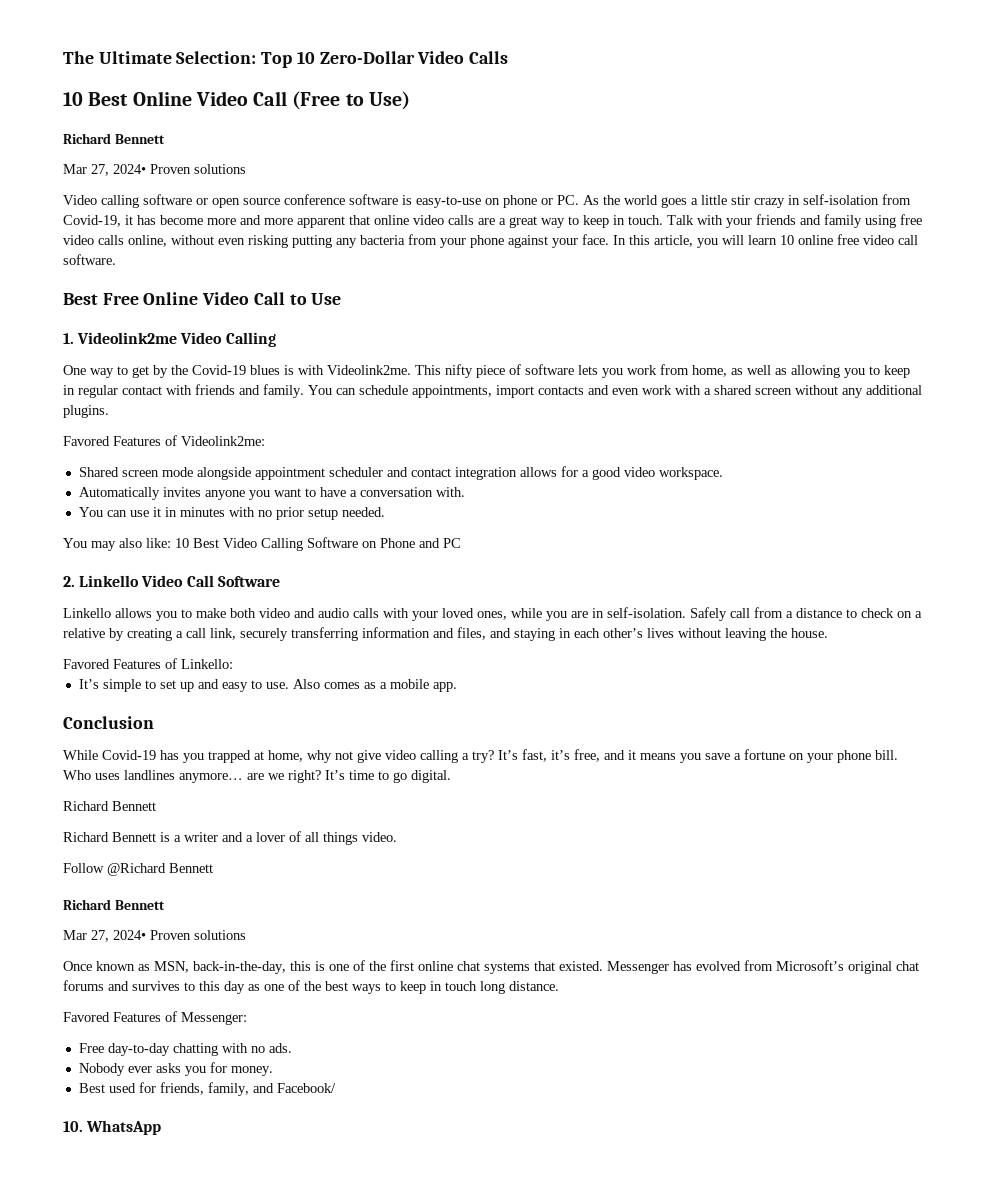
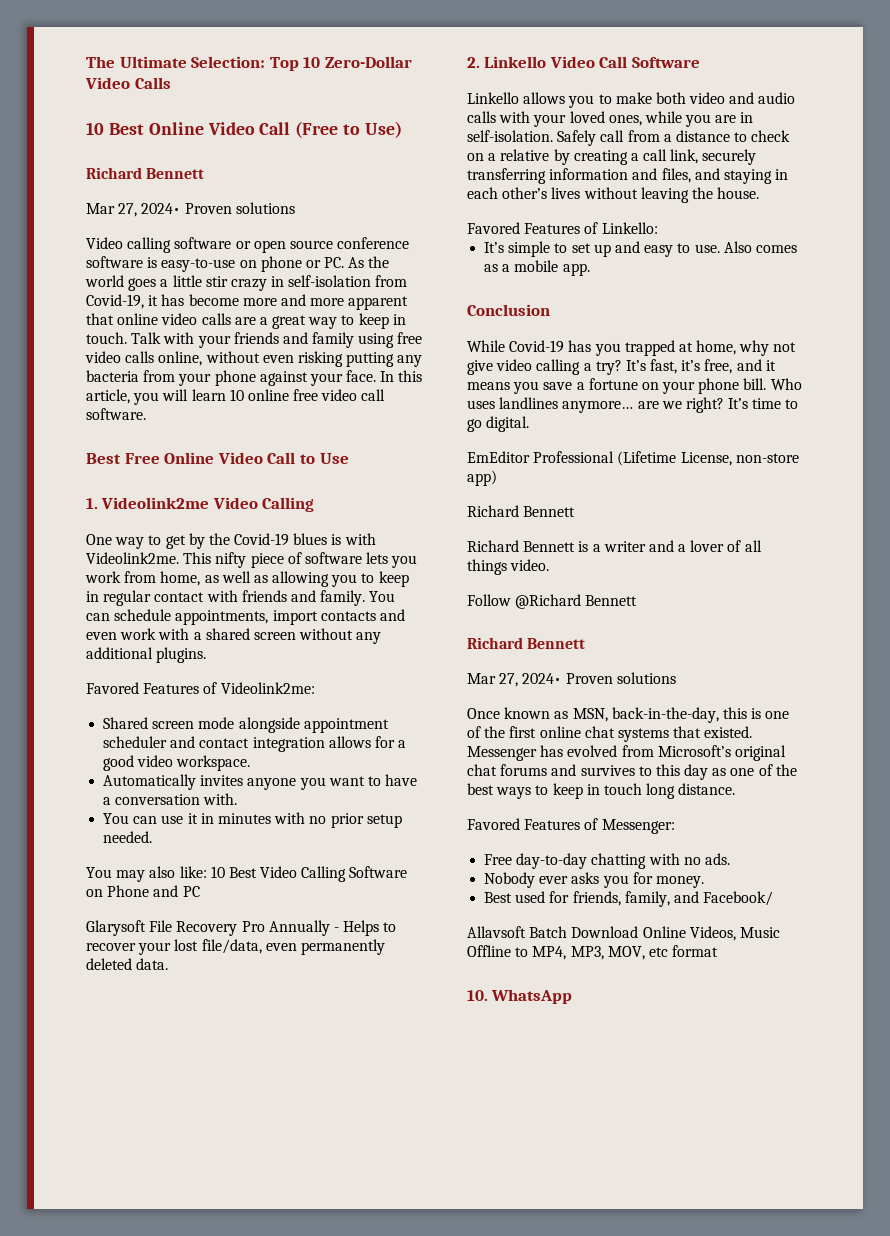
(461, 543) none -> [86,920,397,936] [86,939,385,955] [86,958,169,970] // Glarysoft File Recovery Pro Annually - Helps to recover your lost file/data, even permanently deleted data.
(451, 776) none -> [467,451,799,466] [467,470,497,486] // EmEditor Professional (Lifetime License, non-store app)
(336, 1088) none -> [467,926,780,941] [467,945,719,960] // Allavsoft Batch Download Online Videos, Music Offline to MP4, MP3, MOV, etc format

